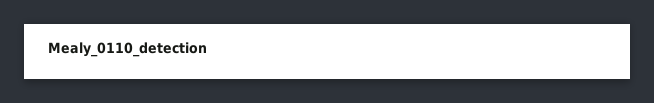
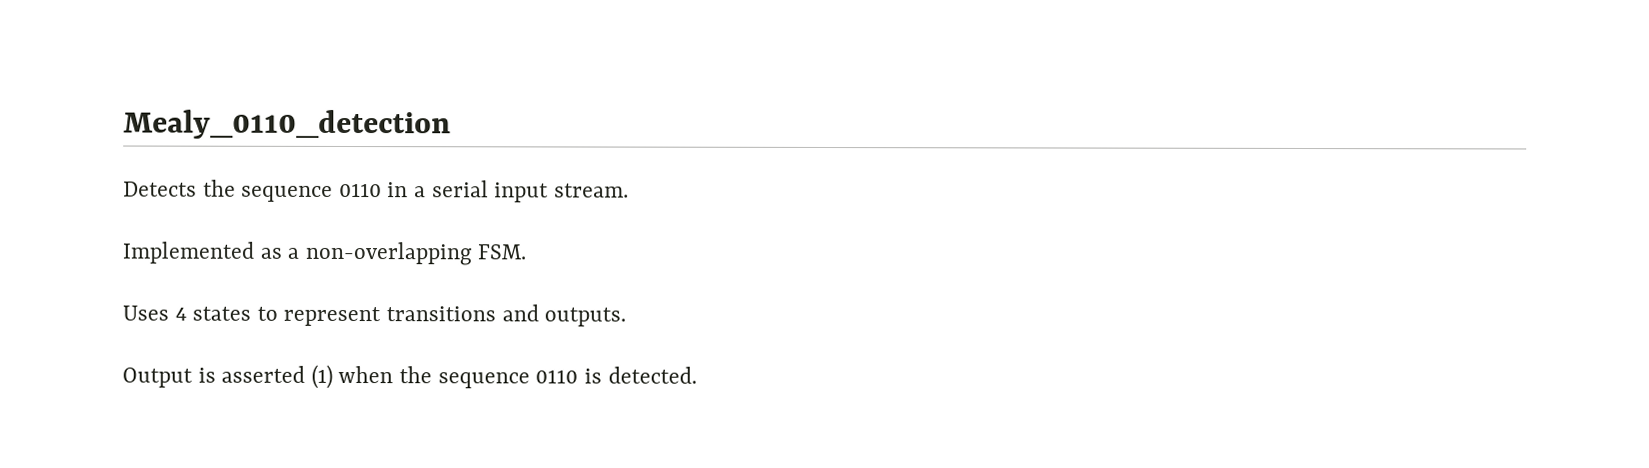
(207, 49) none -> [123,179,629,203] [122,241,527,266] [122,304,627,327] [122,364,697,389] // Detects the sequence 0110 in a serial input stream. // Implemented as a non-overlapping FSM. // Uses 4 states to represent transitions and outputs. // Output is asserted (1) when the sequence 0110 is detected.

